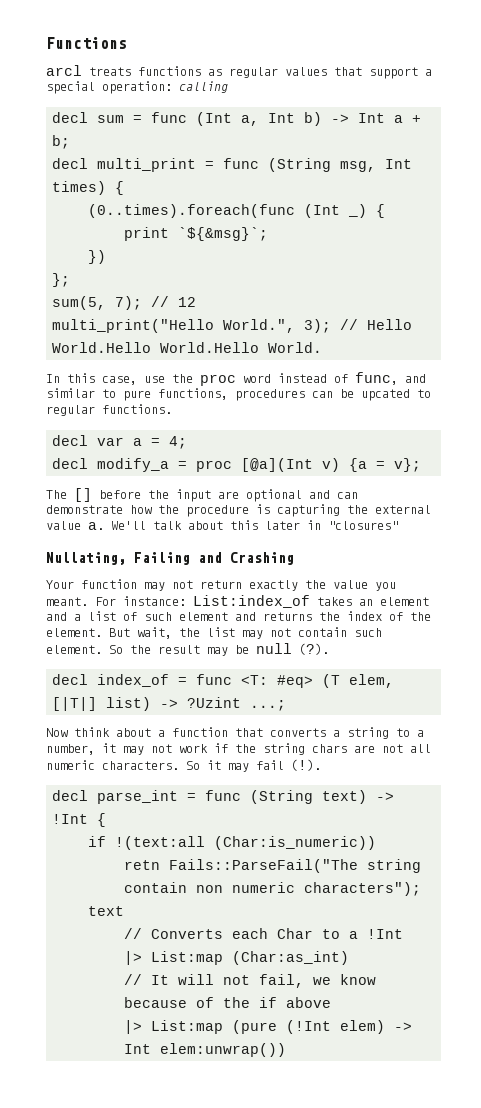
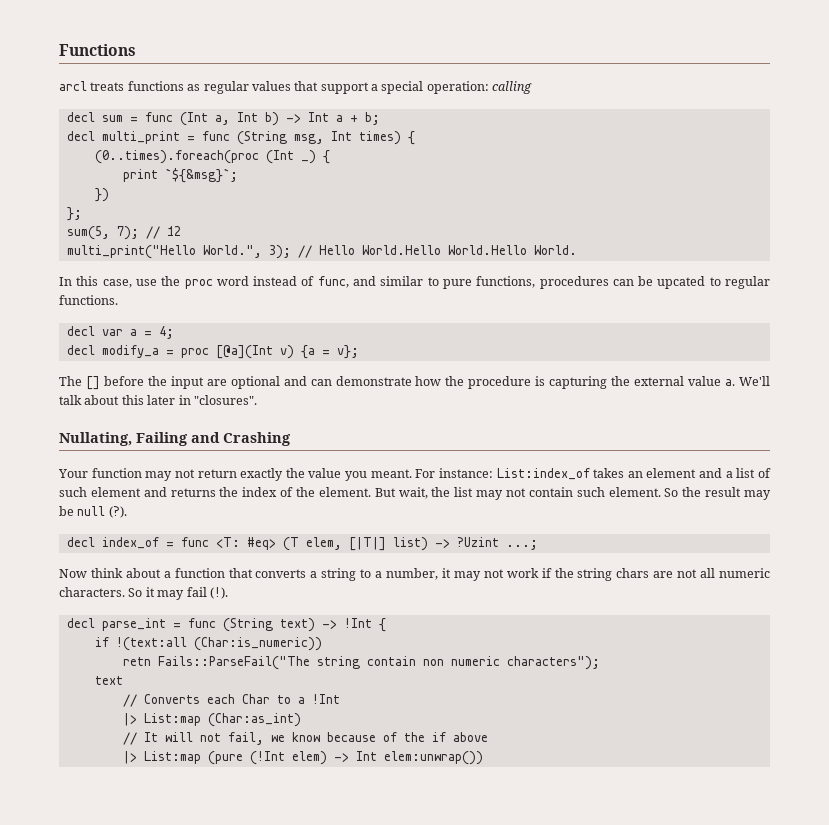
[88,204,296,218] (0..times).foreach(func -> [94,150,259,164] (0..times).foreach(proc
[328,521,398,530] "closures" -> [193,395,257,405] "closures".

